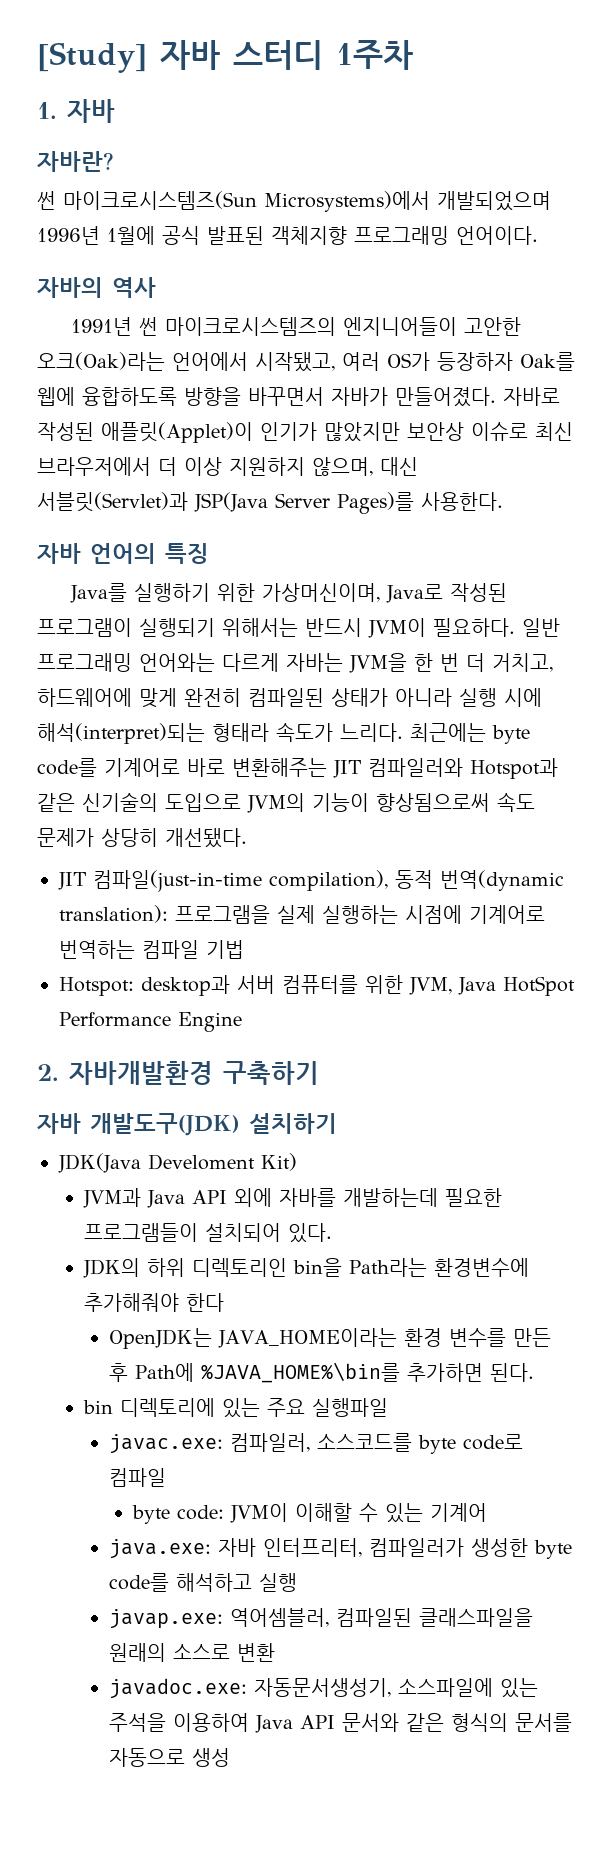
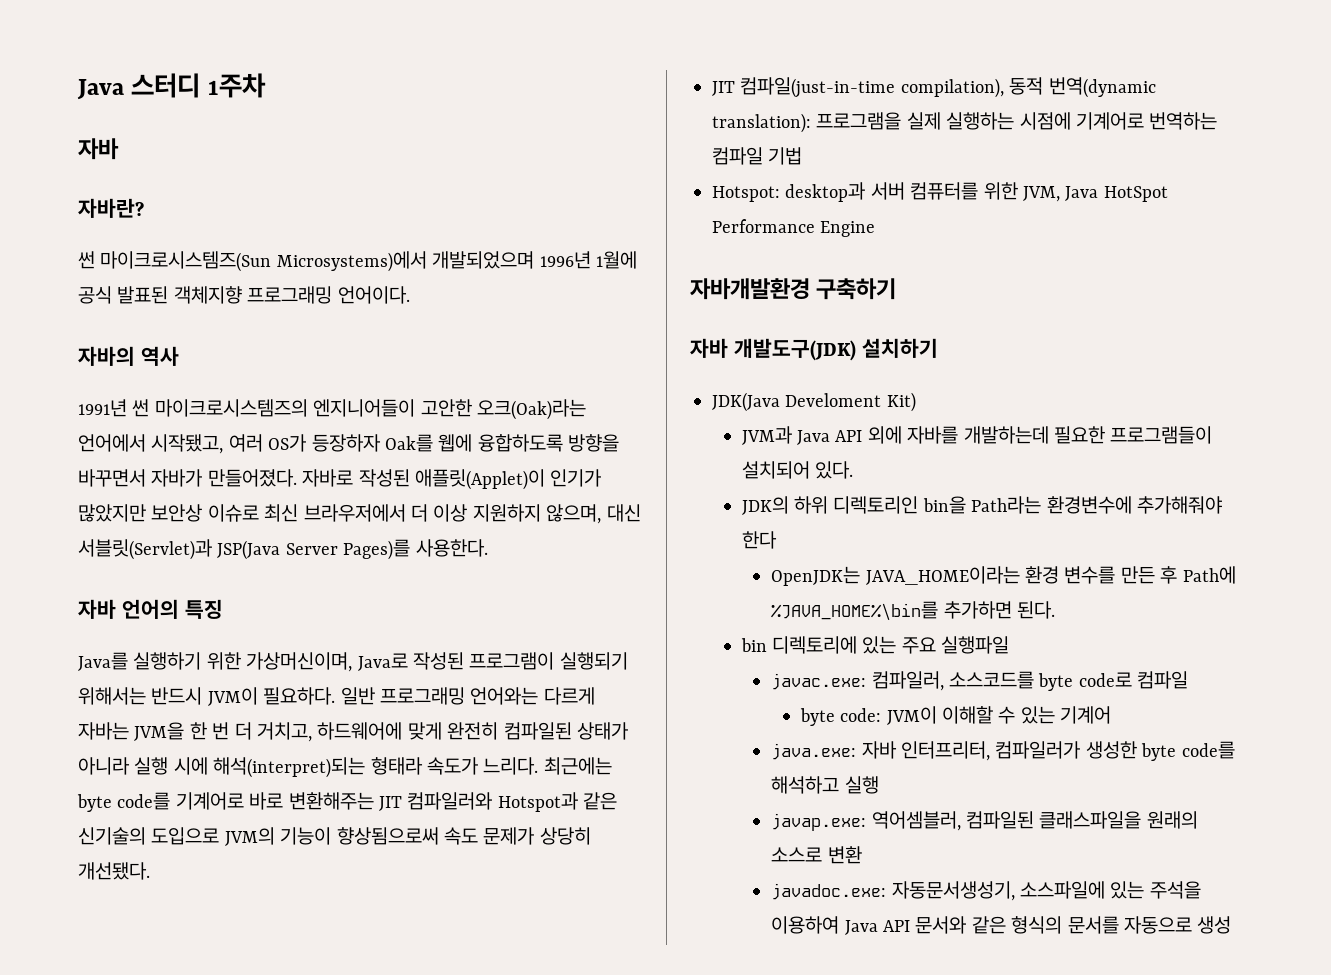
[37,40,220,73] [Study] 자바 -> [77,79,124,100] Java
[37,102,57,119] 1. -> (266, 85) none
[37,1064,59,1081] 2. -> (876, 229) none

